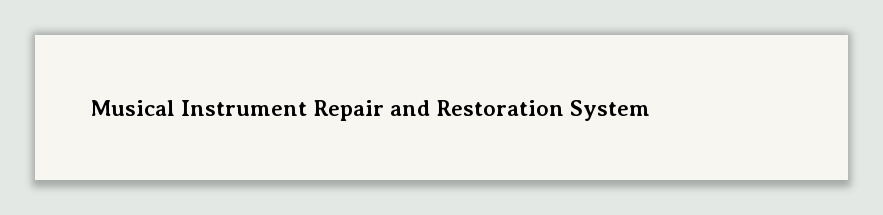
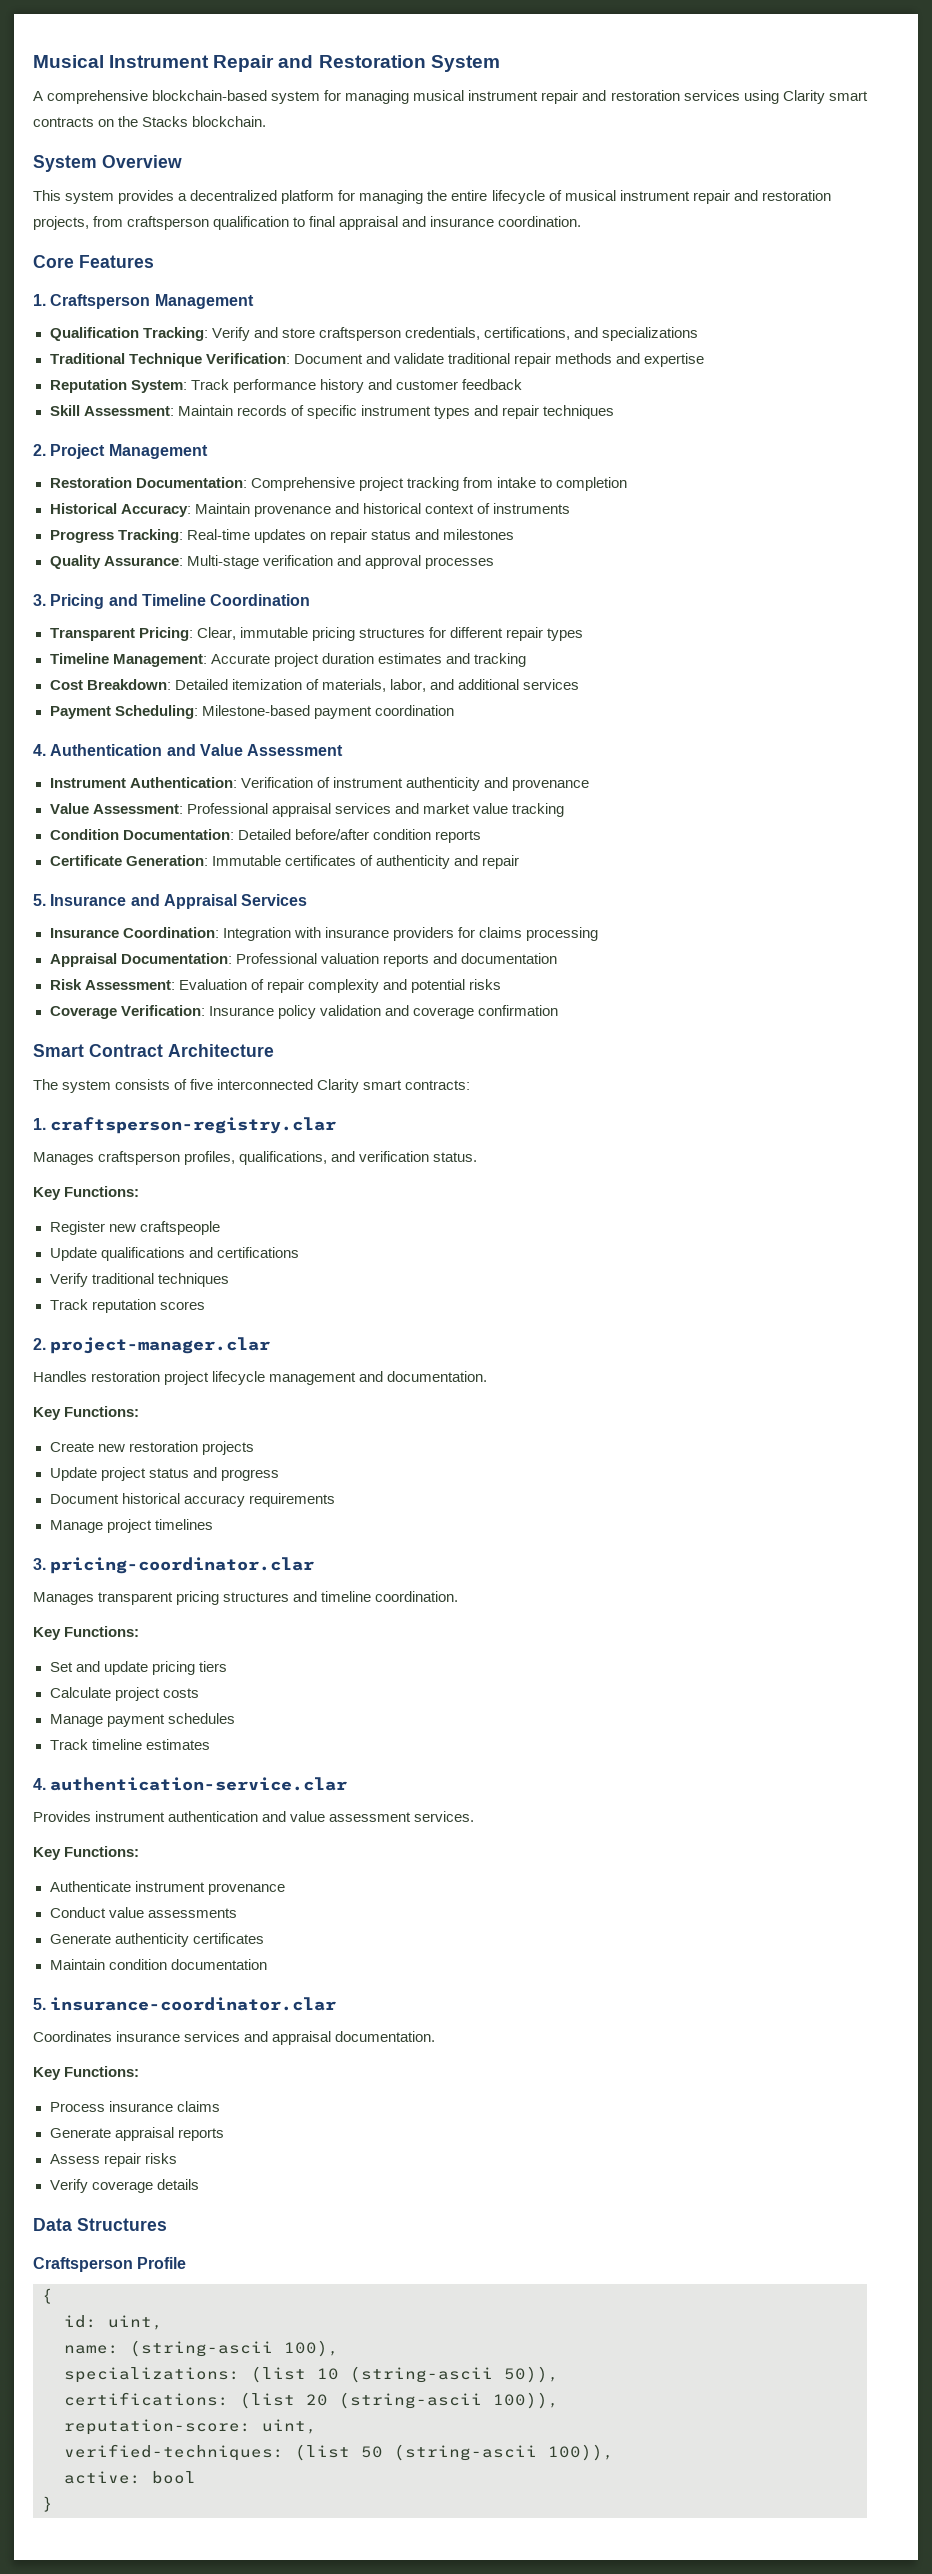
(651, 110) none -> [33,90,868,104] [33,116,267,127] [33,155,182,172] [33,190,831,204] [33,216,582,230] [33,255,154,268] [33,294,254,309] [49,327,698,341] [49,353,704,367] [49,379,522,393] [49,405,615,419] [33,444,208,459] [49,477,627,491] [49,503,570,517] [49,529,514,543] [49,555,494,569] [33,594,311,609] [49,627,583,641] [49,653,526,667] [49,679,579,692] [49,705,454,719] [33,744,344,756] [49,777,589,791] [49,803,564,817] [49,829,481,843] [49,855,519,869] [33,894,308,909] [49,927,598,941] [49,953,557,967] [49,979,501,993] [49,1005,558,1019] [33,1044,274,1057] [33,1079,471,1093] [33,1117,337,1134] [33,1151,478,1165] [33,1186,140,1200] [49,1221,220,1235] [49,1247,299,1261] [49,1273,229,1287] [49,1299,205,1313] [33,1337,271,1354] [33,1371,488,1385] [33,1406,140,1420] [49,1441,254,1455] [49,1467,279,1481] [49,1493,335,1507] [49,1519,213,1533] [33,1557,315,1574] [33,1591,459,1605] [33,1626,140,1640] [49,1661,227,1675] [49,1687,199,1701] [49,1713,235,1727] [49,1739,210,1750] [33,1777,348,1791] [33,1811,475,1822] [33,1846,140,1860] [49,1881,285,1895] [49,1907,237,1918] [49,1933,264,1947] [49,1959,267,1970] [33,1997,337,2011] [33,2031,436,2045] [33,2066,140,2080] [49,2101,220,2112] [49,2127,224,2141] [49,2153,177,2167] [49,2179,199,2193] [33,2218,167,2231] [33,2257,187,2272] [42,2288,53,2304] [64,2315,163,2330] [64,2340,339,2357] [64,2366,559,2383] [64,2392,559,2409] [64,2419,317,2435] [64,2444,614,2461] [64,2471,196,2484] [42,2496,53,2512] // A comprehensive blockchain-based system for managing musical instrument repair and restoration services using Clarity smart contracts on the Stacks blockchain. // System Overview // This system provides a decentralized platform for managing the entire lifecycle of musical instrument repair and restoration projects, from craftsperson qualification to final appraisal and insurance coordination. // Core Features // 1. Craftsperson Management // Qualification Tracking: Verify and store craftsperson credentials, certifications, and specializations // Traditional Technique Verification: Document and validate traditional repair methods and expertise // Reputation System: Track performance history and customer feedback // Skill Assessment: Maintain records of specific instrument types and repair techniques // 2. Project Management // Restoration Documentation: Comprehensive project tracking from intake to completion // Historical Accuracy: Maintain provenance and historical context of instruments // Progress Tracking: Real-time updates on repair status and milestones // Quality Assurance: Multi-stage verification and approval processes // 3. Pricing and Timeline Coordination // Transparent Pricing: Clear, immutable pricing structures for different repair types // Timeline Management: Accurate project duration estimates and tracking // Cost Breakdown: Detailed itemization of materials, labor, and additional services // Payment Scheduling: Milestone-based payment coordination // 4. Authentication and Value Assessment // Instrument Authentication: Verification of instrument authenticity and provenance // Value Assessment: Professional appraisal services and market value tracking // Condition Documentation: Detailed before/after condition reports // Certificate Generation: Immutable certificates of authenticity and repair // 5. Insurance and Appraisal Services // Insurance Coordination: Integration with insurance providers for claims processing // Appraisal Documentation: Professional valuation reports and documentation // Risk Assessment: Evaluation of repair complexity and potential risks // Coverage Verification: Insurance policy validation and coverage confirmation // Smart Contract Architecture // The system consists of five interconnected Clarity smart contracts: // 1. craftsperson-registry.clar // Manages craftsperson profiles, qualifications, and verification status. // Key Functions: // Register new craftspeople // Update qualifications and certifications // Verify traditional techniques // Track reputation scores // 2. project-manager.clar // Handles restoration project lifecycle management and documentation. // Key Functions: // Create new restoration projects // Update project status and progress // Document historical accuracy requirements // Manage project timelines // 3. pricing-coordinator.clar // Manages transparent pricing structures and timeline coordination. // Key Functions: // Set and update pricing tiers // Calculate project costs // Manage payment schedules // Track timeline estimates // 4. authentication-service.clar // Provides instrument authentication and value assessment services. // Key Functions: // Authenticate instrument provenance // Conduct value assessments // Generate authenticity certificates // Maintain condition documentation // 5. insurance-coordinator.clar // Coordinates insurance services and appraisal documentation. // Key Functions: // Process insurance claims // Generate appraisal reports // Assess repair risks // Verify coverage details // Data Structures // Craftsperson Profile // { // id: uint, // name: (string-ascii 100), // specializations: (list 10 (string-ascii 50)), // certifications: (list 20 (string-ascii 100)), // reputation-score: uint, // verified-techniques: (list 50 (string-ascii 100)), // active: bool // }

